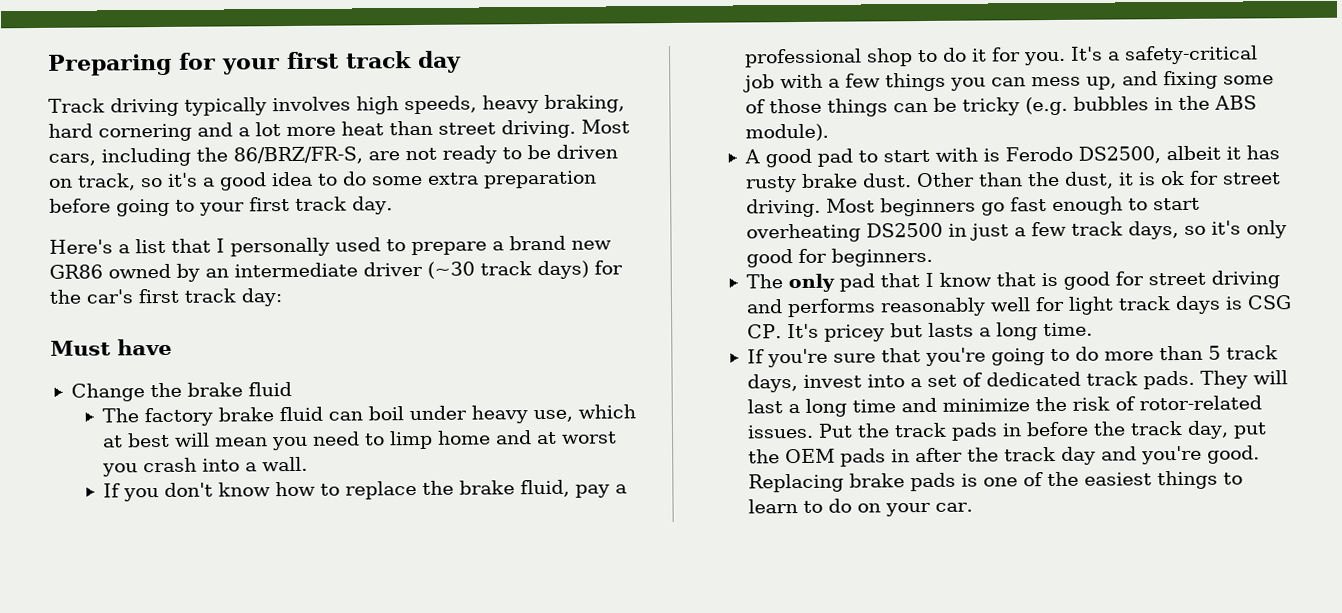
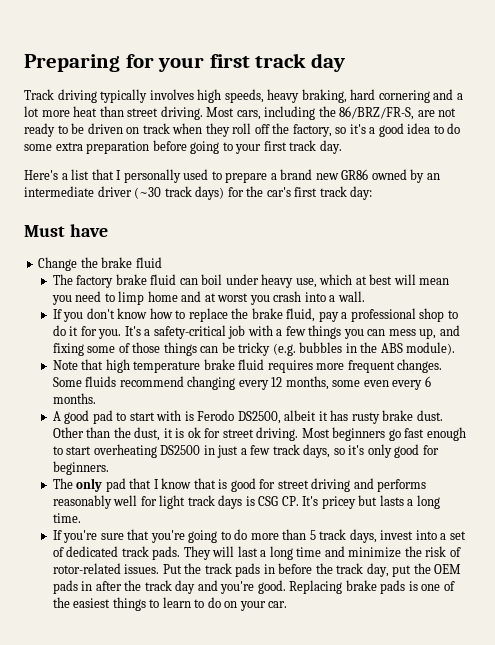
[77,173,136,191] track, -> [142,123,332,137] track when they roll off the factory,
(829, 132) none -> [52,359,443,373] [52,376,431,390] [52,393,96,404] // Note that high temperature brake fluid requires more frequent changes. Some fluids recommend changing every 12 months, some even every 6 months.

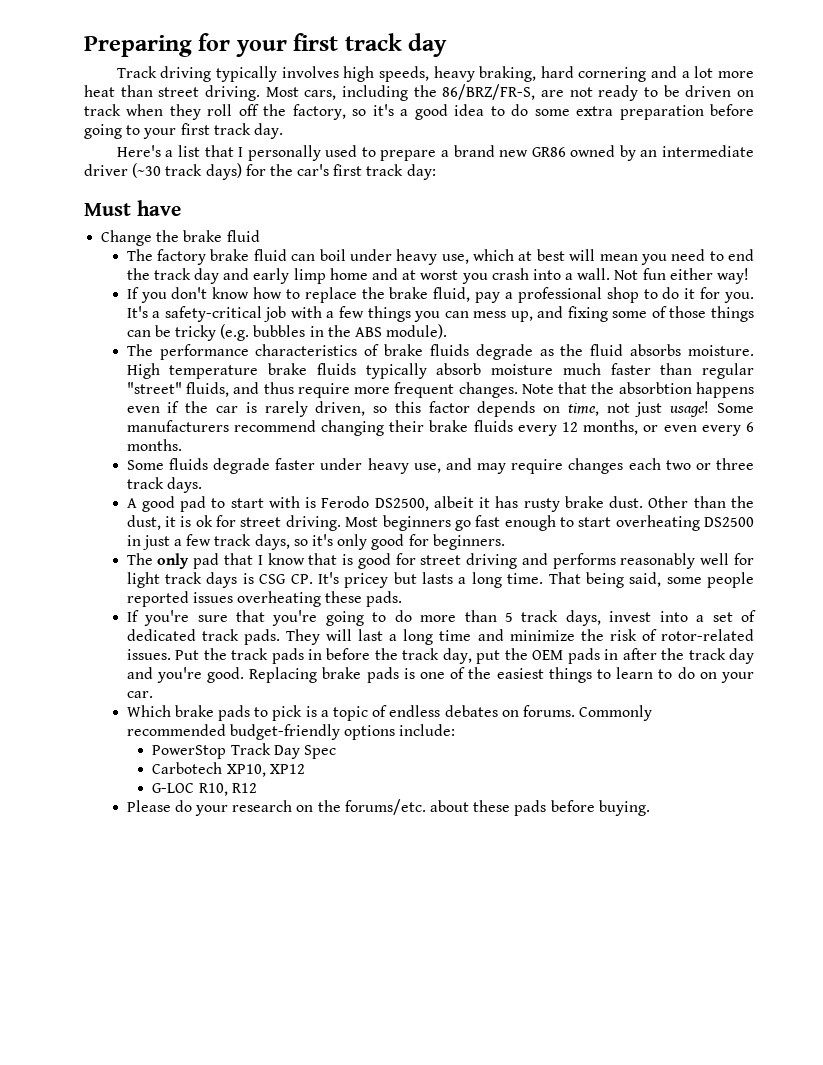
(115, 297) none -> [727,249,754,261] [126,268,290,284] end the track day and early
(365, 296) none -> [614,268,750,284] Not fun either way!
[52,359,443,373] [52,376,236,390] Note that high temperature brake fluid requires more frequent changes. Some fluids recommend changing -> [126,344,754,360] [126,363,754,379] [126,382,754,398] [126,401,754,417] [126,420,513,436] The performance characteristics of brake fluids degrade as the fluid absorbs moisture. High temperature brake fluids typically absorb moisture much faster than regular "street" fluids, and thus require more frequent changes. Note that the absorbtion happens even if the car is rarely driven, so this factor depends on time, not just usage! Some manufacturers recommend changing their brake fluids
[332,380,361,387] some -> [643,425,659,432] or
(96, 398) none -> [126,458,754,474] [126,477,202,493] // Some fluids degrade faster under heavy use, and may require changes each two or three track days.
(81, 518) none -> [548,572,754,588] [126,591,403,607] That being said, some people reported issues overheating these pads.
(288, 604) none -> [126,705,653,721] [126,724,456,740] [152,743,336,759] [152,762,305,777] [152,783,257,796] [126,799,650,816] // Which brake pads to pick is a topic of endless debates on forums. Commonly recommended budget-friendly options include: // PowerStop Track Day Spec // Carbotech XP10, XP12 // G-LOC R10, R12 // Please do your research on the forums/etc. about these pads before buying.

